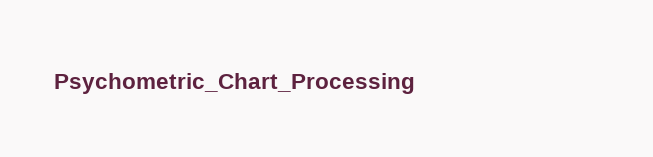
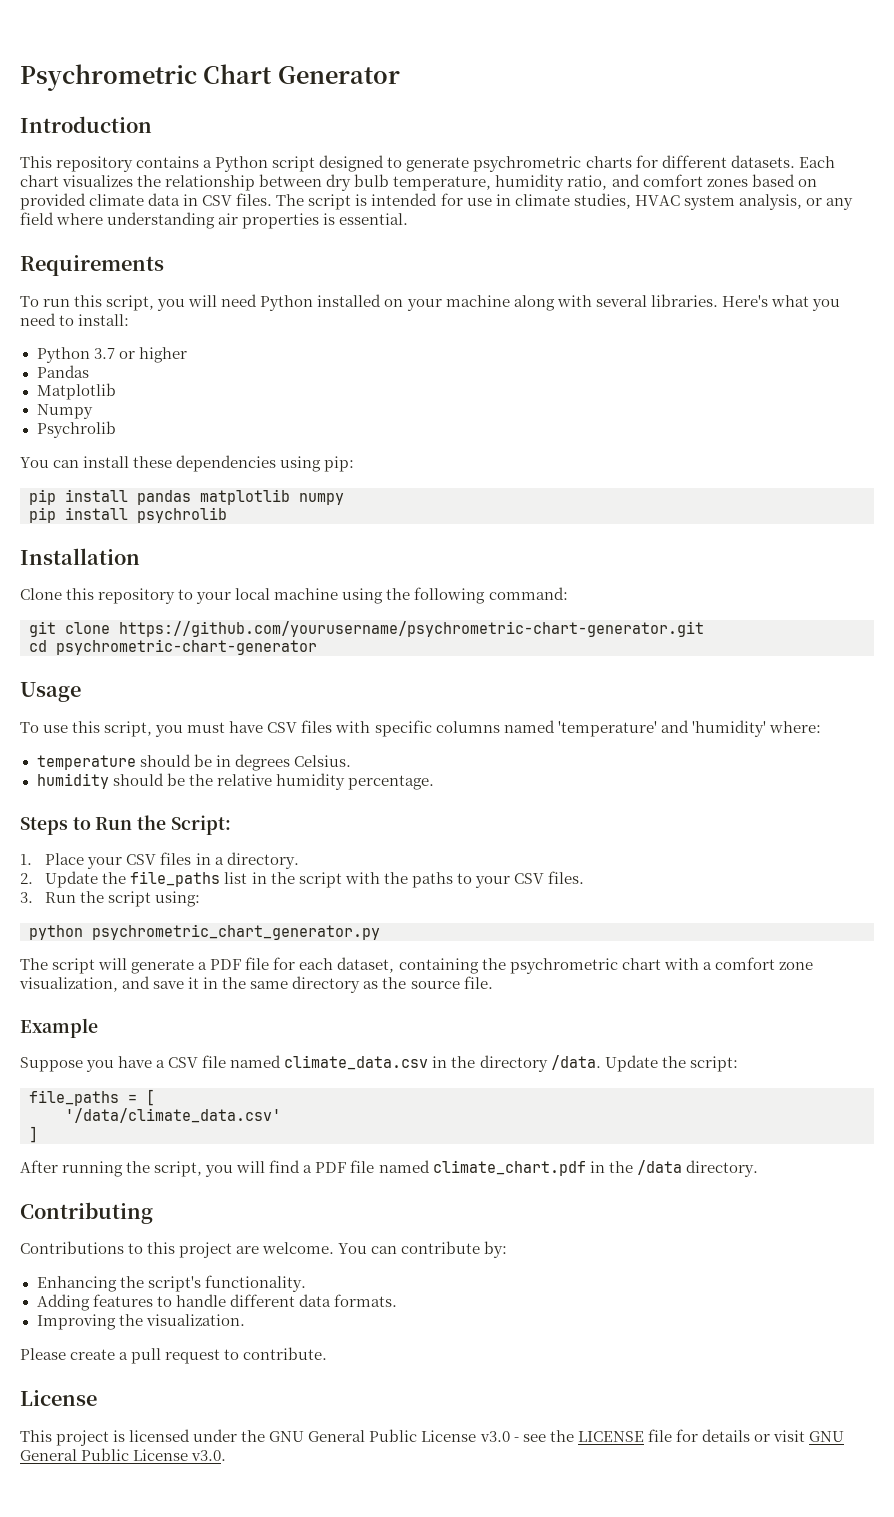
[54,73,415,94] Psychometric_Chart_Processing -> [20,64,400,91] [20,116,152,133] [20,155,835,172] [20,174,817,191] [20,193,853,210] [20,212,409,229] [20,255,164,276] [20,294,840,311] [20,313,130,326] [36,347,187,363] [36,365,89,378] [36,383,116,400] [36,404,93,419] [36,421,116,438] [20,455,355,472] [29,489,344,505] [29,507,227,523] [20,548,140,565] [20,587,568,604] [29,621,704,637] [29,639,317,655] [20,682,81,702] [20,720,821,737] [36,754,351,771] [36,773,434,790] [20,815,231,835] [20,852,299,869] [20,871,584,888] [20,891,201,907] [29,924,380,940] [20,957,813,974] [19,976,493,993] [20,1018,98,1038] [20,1055,738,1072] [29,1089,155,1106] [65,1108,281,1123] [29,1126,38,1143] [20,1160,758,1177] [20,1202,153,1224] [20,1241,508,1258] [36,1275,306,1292] [36,1294,397,1311] [36,1314,245,1330] [20,1347,328,1364] [20,1390,97,1406] [20,1429,844,1446] [20,1448,227,1461] Psychrometric Chart Generator // Introduction // This repository contains a Python script designed to generate psychrometric charts for different datasets. Each chart visualizes the relationship between dry bulb temperature, humidity ratio, and comfort zones based on provided climate data in CSV files. The script is intended for use in climate studies, HVAC system analysis, or any field where understanding air properties is essential. // Requirements // To run this script, you will need Python installed on your machine along with several libraries. Here's what you need to install: // Python 3.7 or higher // Pandas // Matplotlib // Numpy // Psychrolib // You can install these dependencies using pip: // pip install pandas matplotlib numpy // pip install psychrolib // Installation // Clone this repository to your local machine using the following command: // git clone https://github.com/yourusername/psychrometric-chart-generator.git // cd psychrometric-chart-generator // Usage // To use this script, you must have CSV files with specific columns named 'temperature' and 'humidity' where: // temperature should be in degrees Celsius. // humidity should be the relative humidity percentage. // Steps to Run the Script: // 1. Place your CSV files in a directory. // 2. Update the file_paths list in the script with the paths to your CSV files. // 3. Run the script using: // python psychrometric_chart_generator.py // The script will generate a PDF file for each dataset, containing the psychrometric chart with a comfort zone visualization, and save it in the same directory as the source file. // Example // Suppose you have a CSV file named climate_data.csv in the directory /data. Update the script: // file_paths = [ // '/data/climate_data.csv' // ] // After running the script, you will find a PDF file named climate_chart.pdf in the /data directory. // Contributing // Contributions to this project are welcome. You can contribute by: // Enhancing the script's functionality. // Adding features to handle different data formats. // Improving the visualization. // Please create a pull request to contribute. // License // This project is licensed under the GNU General Public License v3.0 - see the LICENSE file for details or visit GNU General Public License v3.0.

